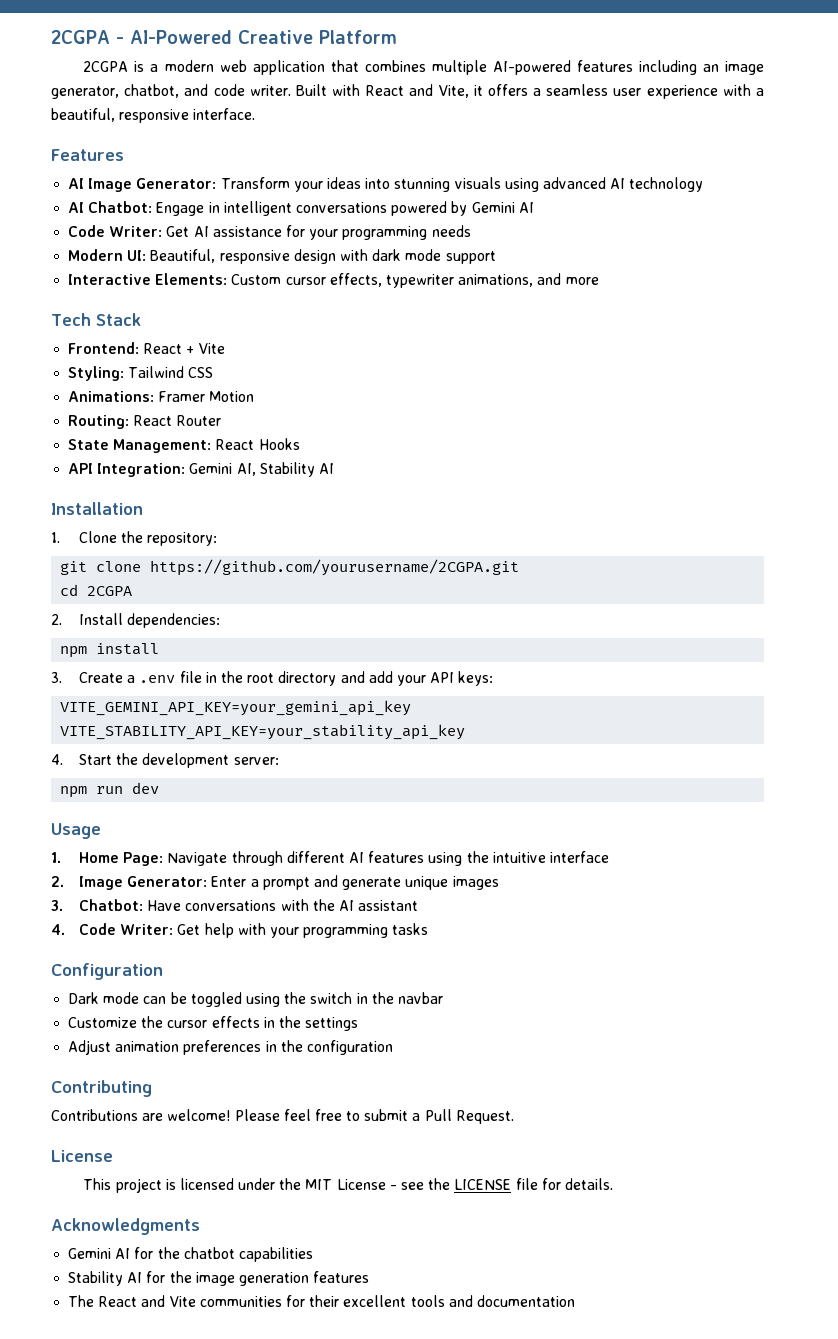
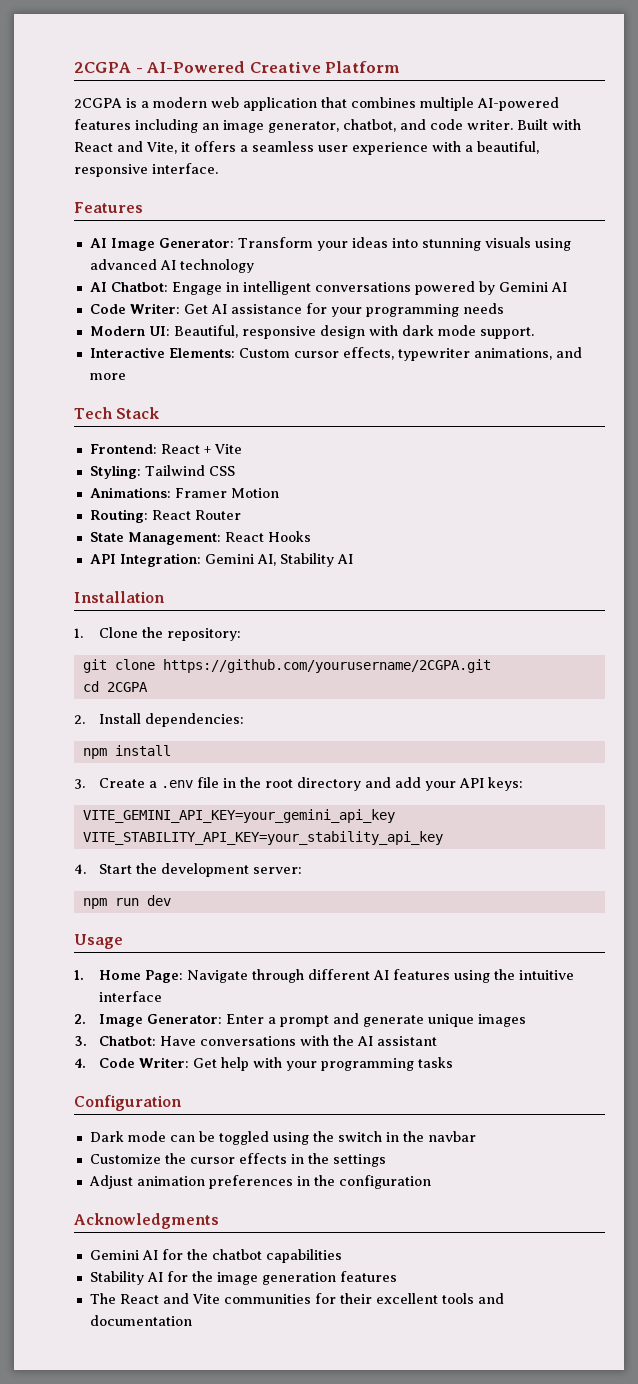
[445,251,496,264] support -> [479,327,534,339] support.
[51,1080,152,1097] [51,1109,514,1124] [51,1150,113,1162] [83,1178,613,1193] // Contributing // Contributions are welcome! Please feel free to submit a Pull Request. // License // This project is licensed under the MIT License - see the LICENSE file for details. -> (431, 1182) none

